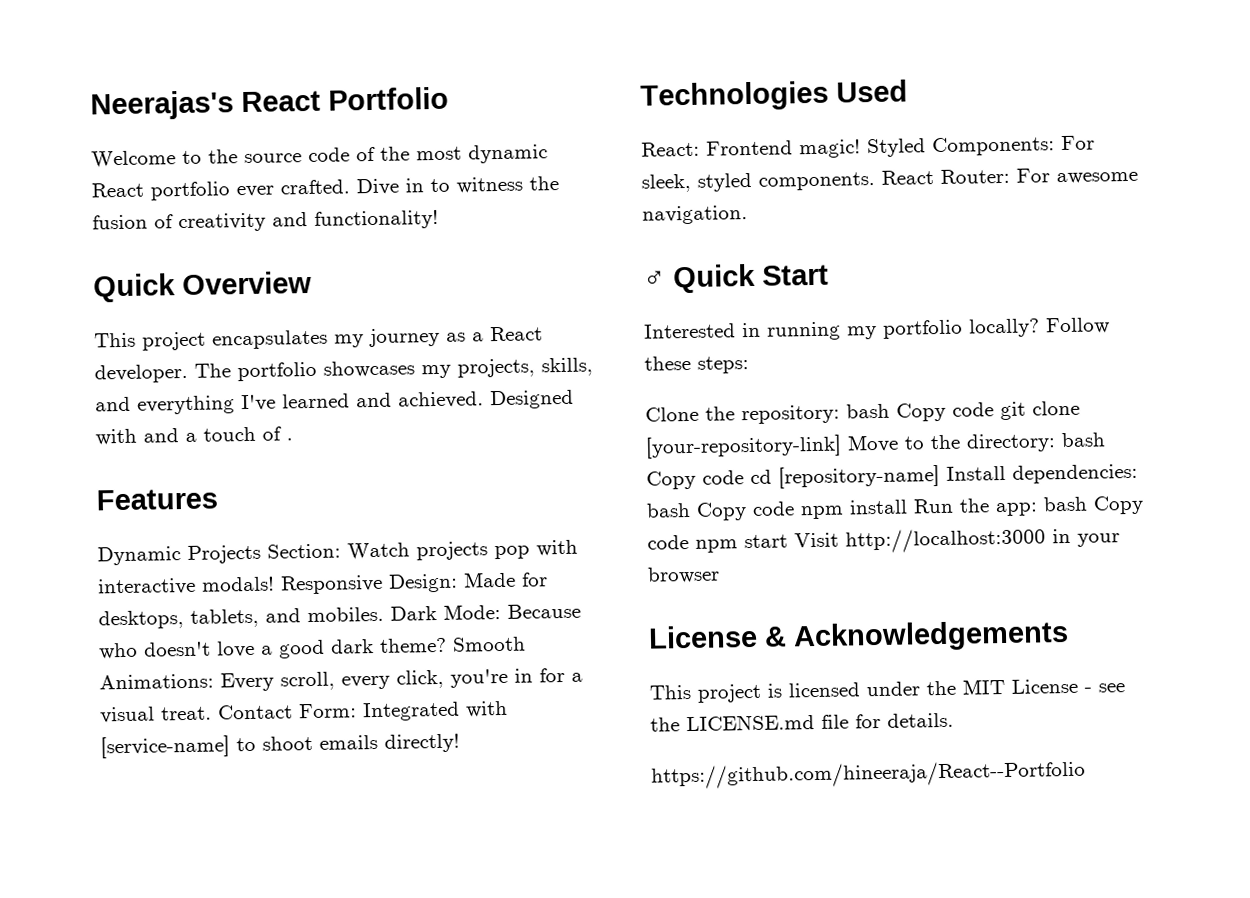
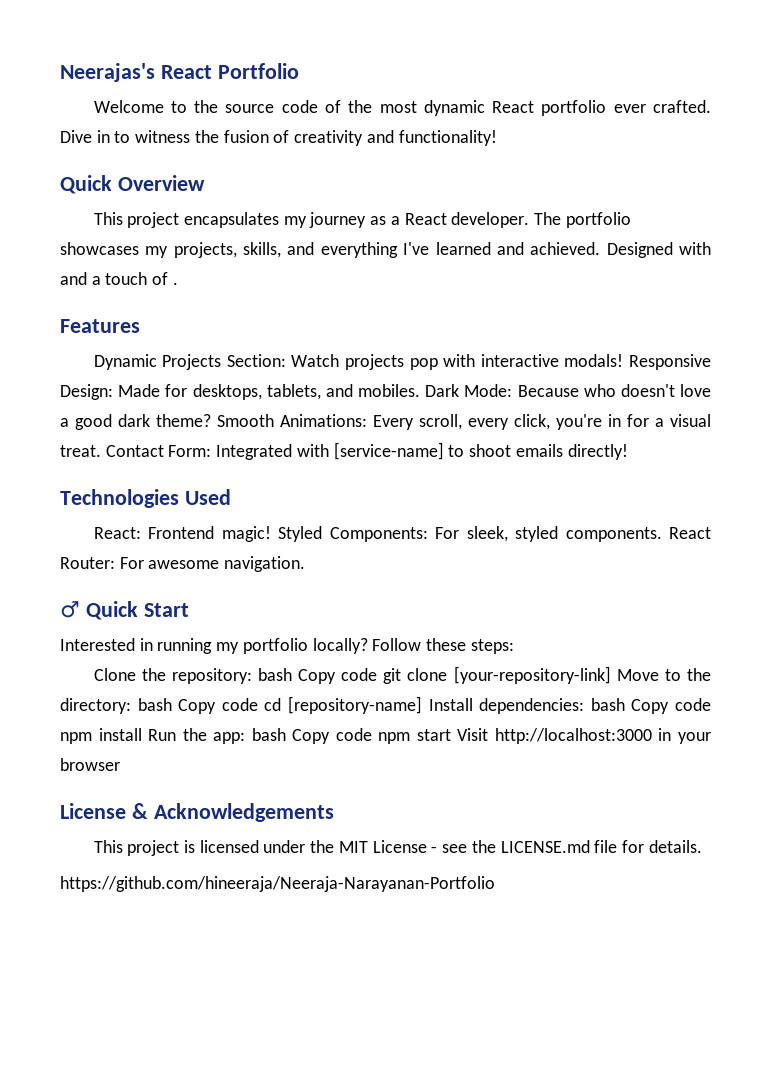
[651,759,1086,790] https://github.com/hineeraja/React--Portfolio -> [60,876,495,892] https://github.com/hineeraja/Neeraja-Narayanan-Portfolio

